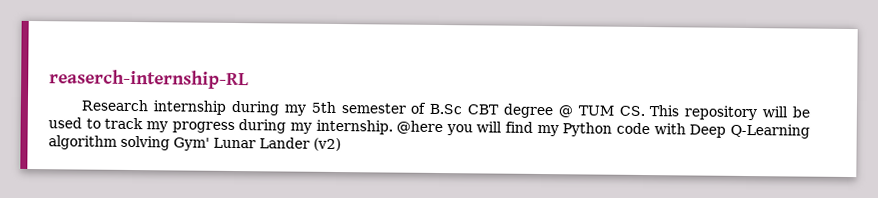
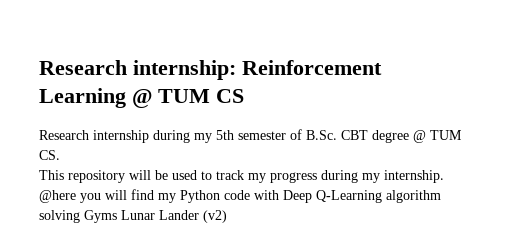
[49,69,249,90] reaserch-internship-RL -> [39,60,382,80] [39,88,244,108] Research internship: Reinforcement Learning @ TUM CS
[429,103,463,115] B.Sc -> [306,130,337,140] B.Sc.
(645, 111) none -> (60, 155) //
[173,137,210,151] Gym' -> [84,210,117,223] Gyms

